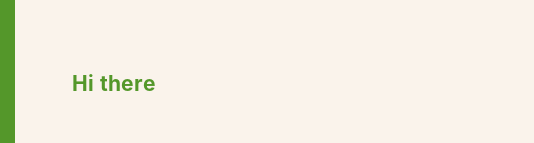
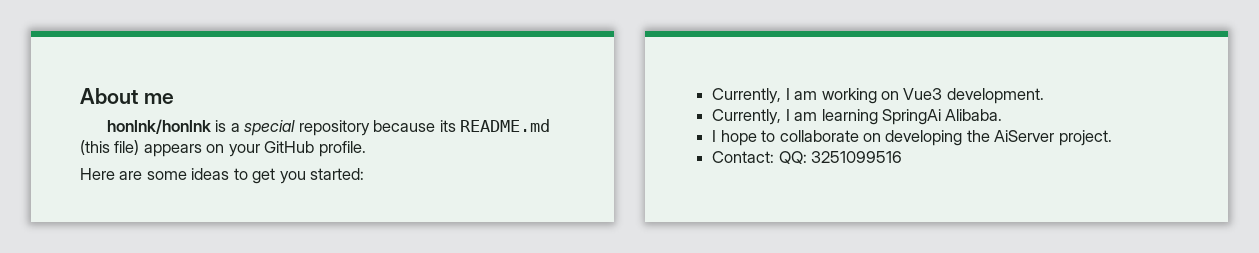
[72,74,156,91] Hi there -> [80,88,174,104] [106,119,550,136] [80,140,366,157] [80,168,365,184] [712,88,1044,104] [712,109,1003,125] [712,130,1112,146] [712,151,903,164] About me // honlnk/honlnk is a special repository because its README.md (this file) appears on your GitHub profile. // Here are some ideas to get you started: // Currently, I am working on Vue3 development. // Currently, I am learning SpringAi Alibaba. // I hope to collaborate on developing the AiServer project. // Contact: QQ: 3251099516

